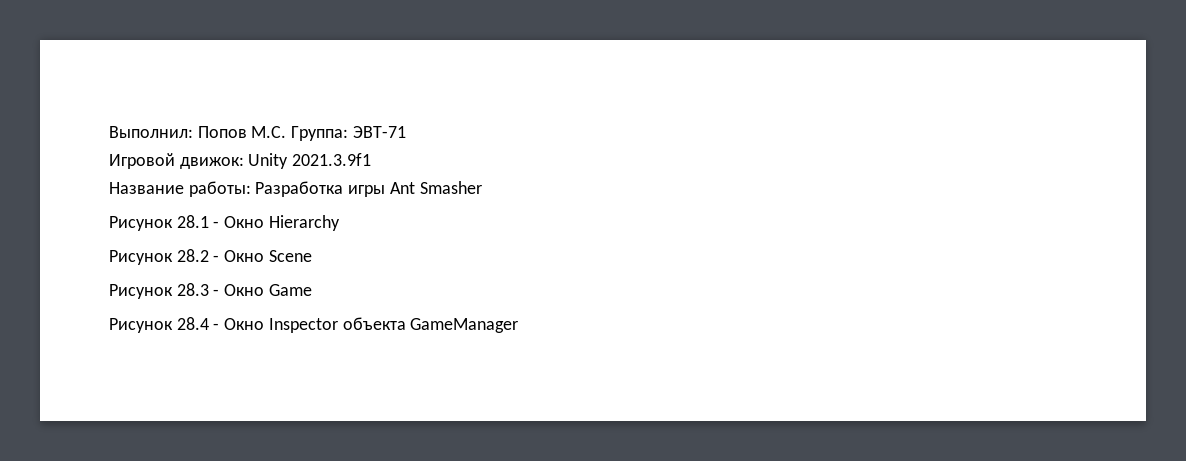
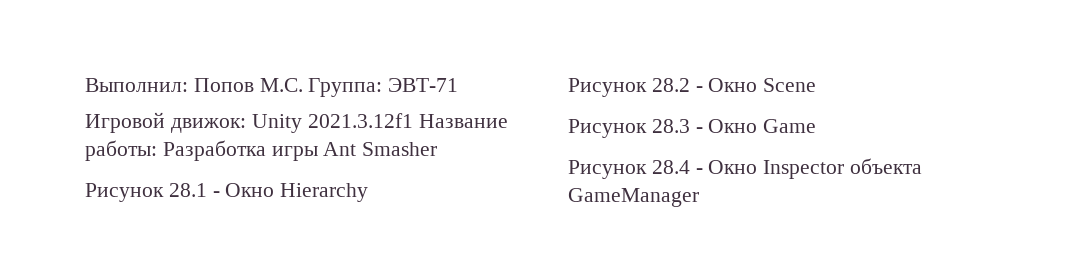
[292,153,372,166] 2021.3.9f1 // -> [308,113,413,128] 2021.3.12f1

